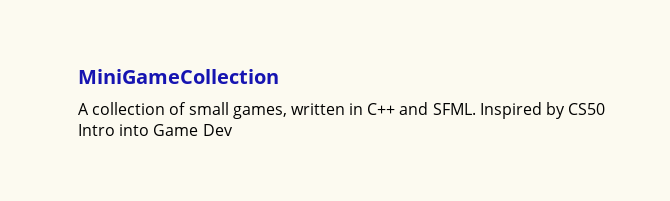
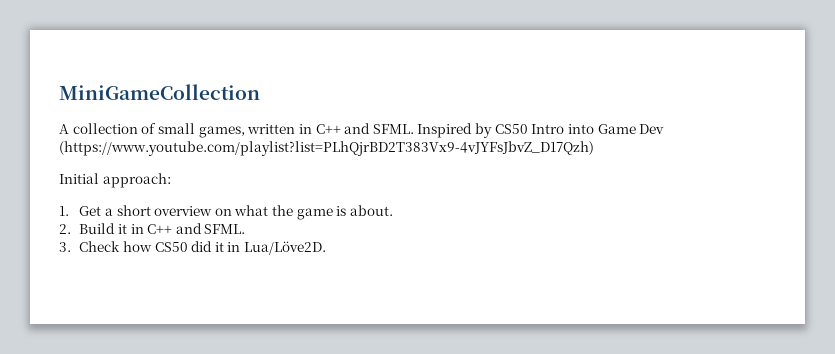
(233, 130) none -> [59,141,594,156] [59,173,171,188] [59,205,394,220] [59,223,246,234] [59,241,327,255] (https://www.youtube.com/playlist?list=PLhQjrBD2T383Vx9-4vJYFsJbvZ_D17Qzh) // Initial approach: // 1. Get a short overview on what the game is about. // 2. Build it in C++ and SFML. // 3. Check how CS50 did it in Lua/Löve2D.

